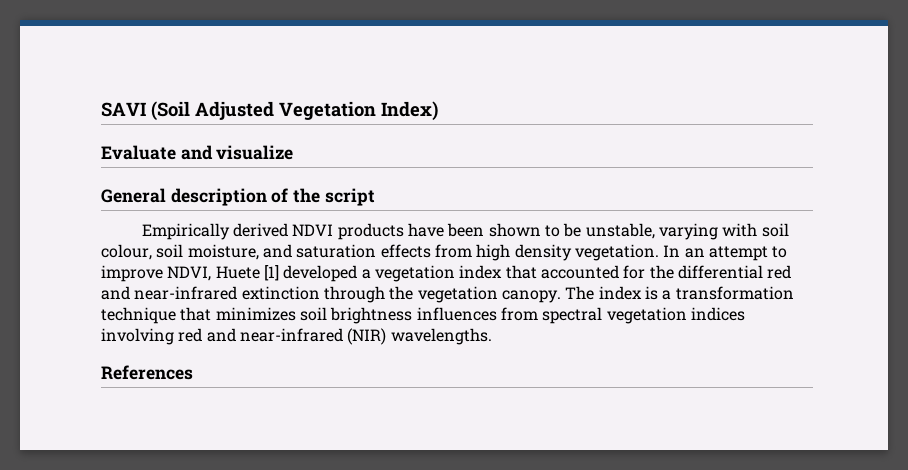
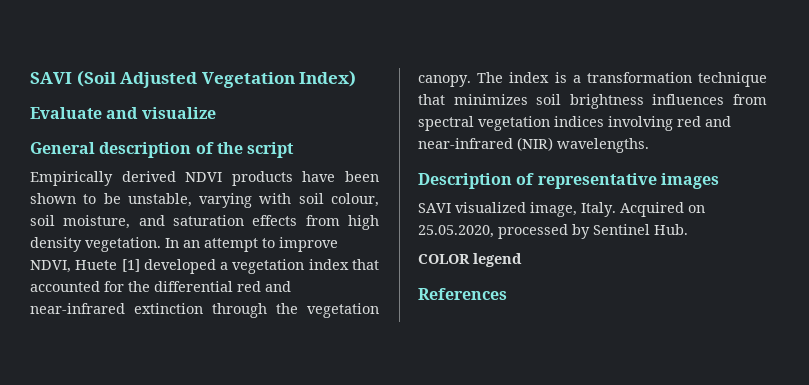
(492, 336) none -> [418,173,719,189] [418,202,705,217] [418,224,688,239] [418,253,522,267] // Description of representative images // SAVI visualized image, Italy. Acquired on 25.05.2020, processed by Sentinel Hub. // COLOR legend

